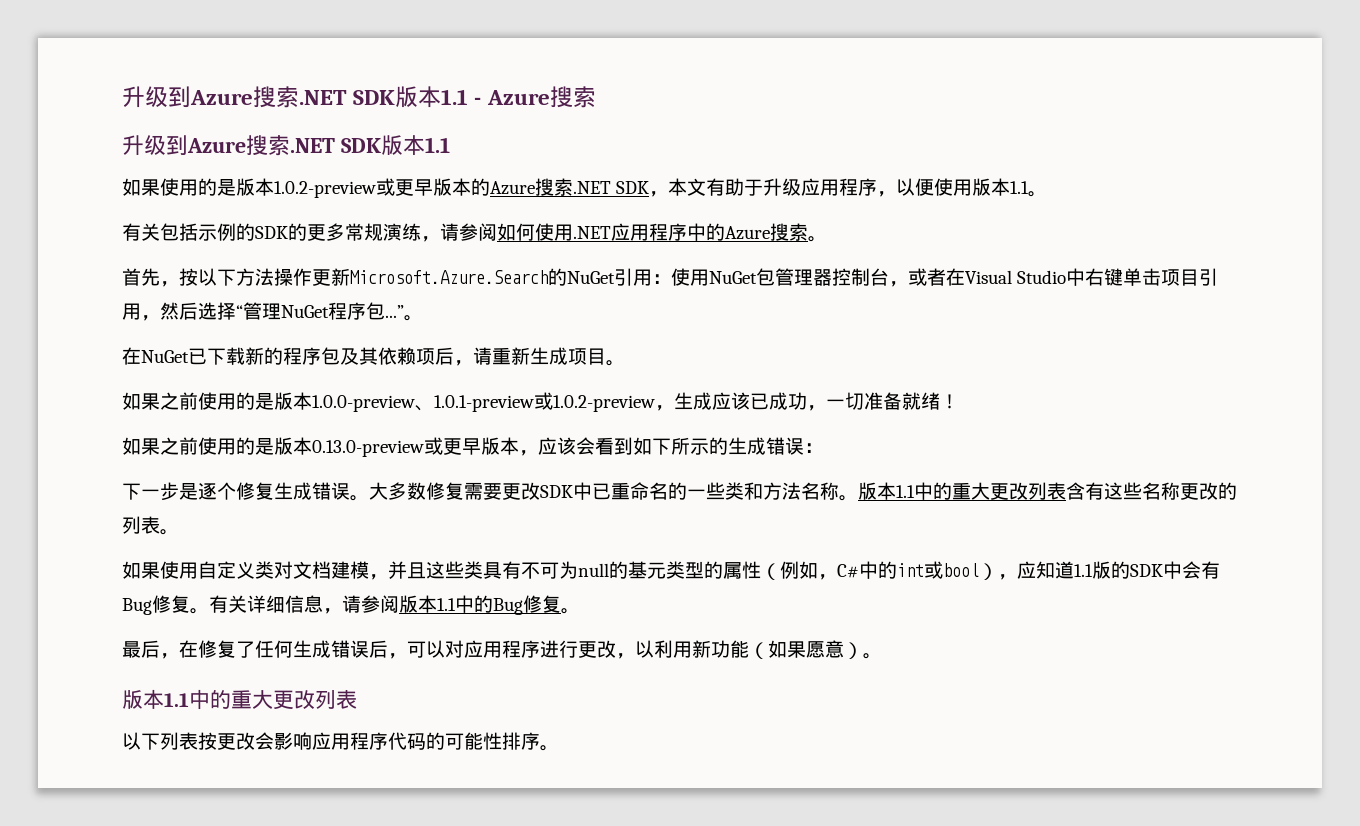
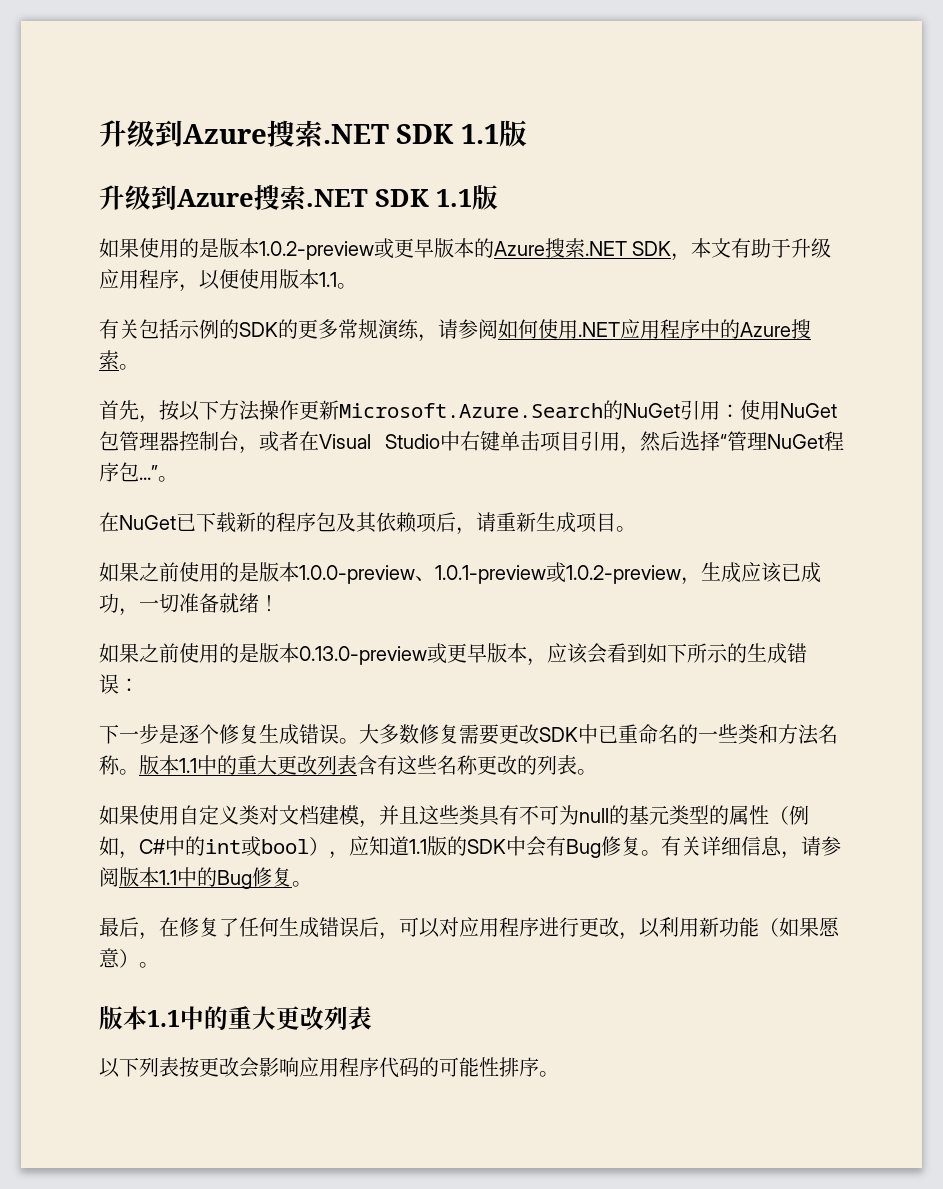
[122,86,596,108] [122,135,450,156] 升级到Azure搜索.NET SDK版本1.1 - Azure搜索 // 升级到Azure搜索.NET SDK版本1.1 -> [99,120,527,147] [99,185,498,211] 升级到Azure搜索.NET SDK 1.1版 // 升级到Azure搜索.NET SDK 1.1版

